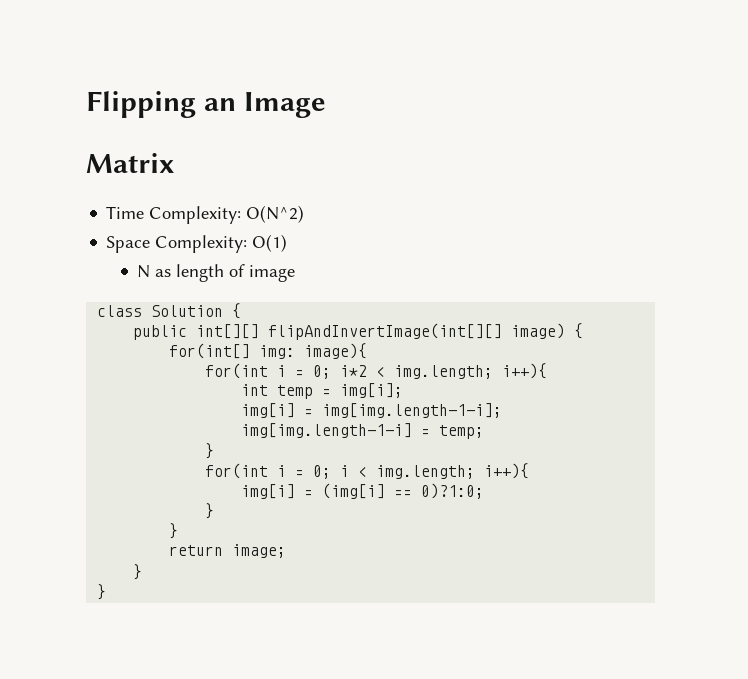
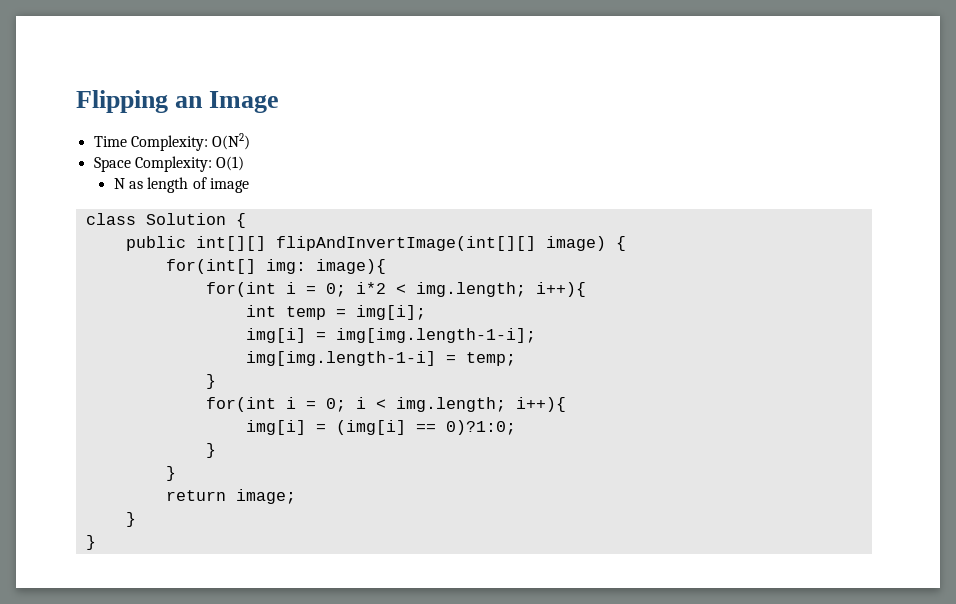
[86,153,174,173] // Matrix -> (280, 102) none
[246,205,305,223] O(N^2) -> [212,133,251,150] O(N2)

